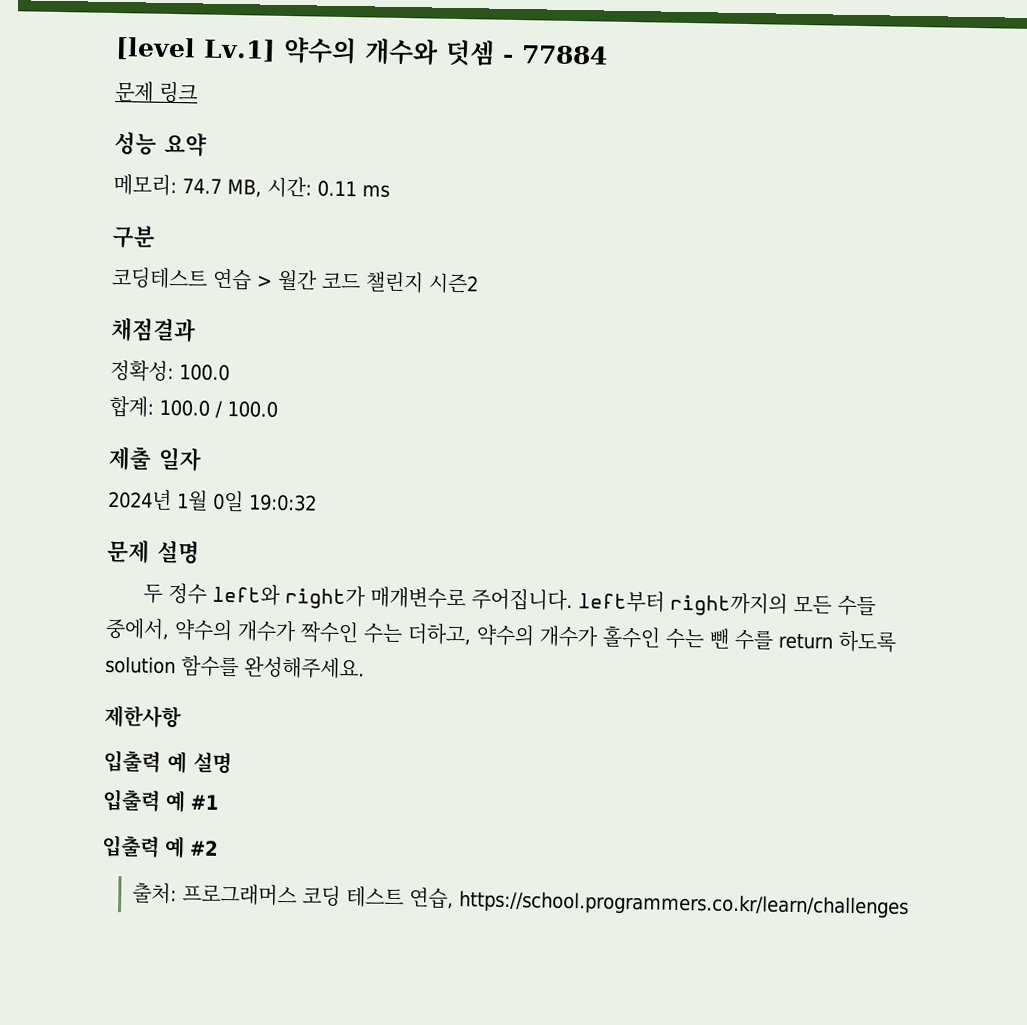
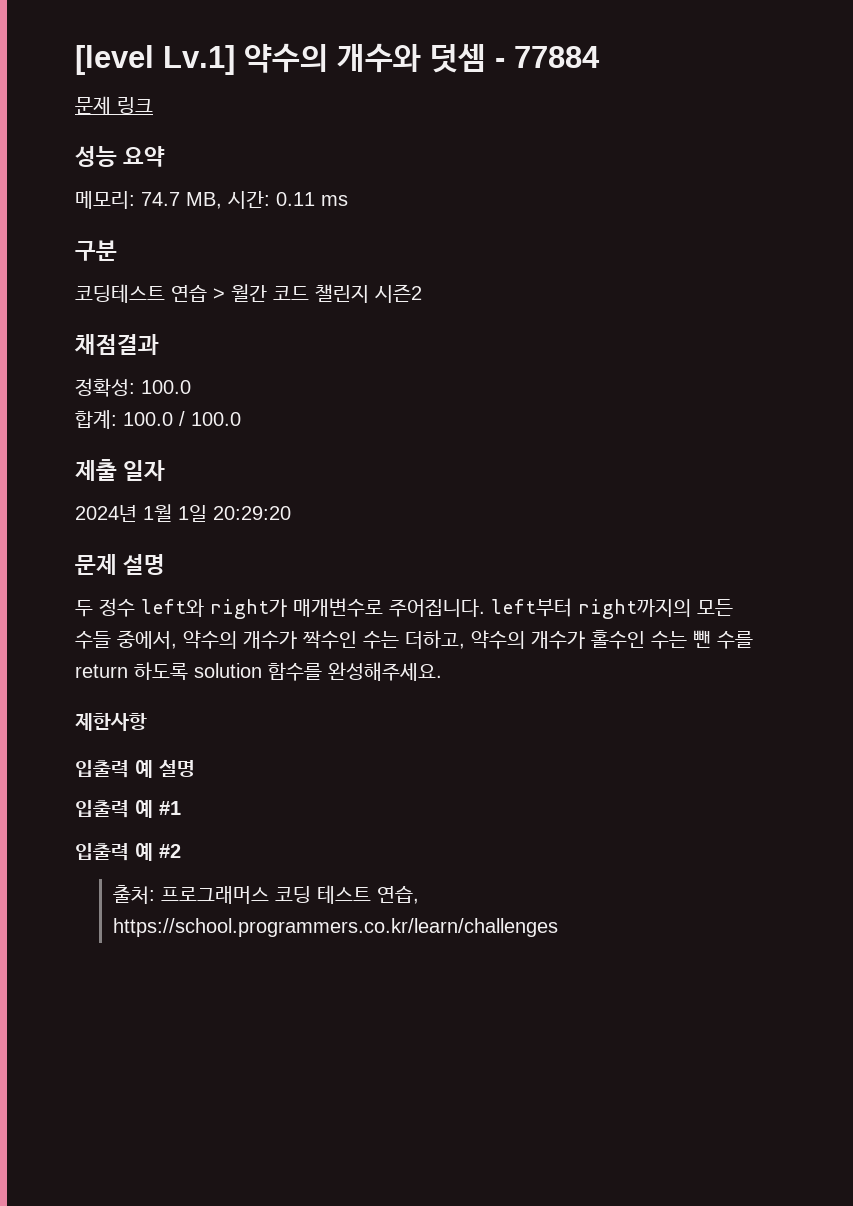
[212,490,317,512] 0일 19:0:32 -> [178,505,291,522] 1일 20:29:20

